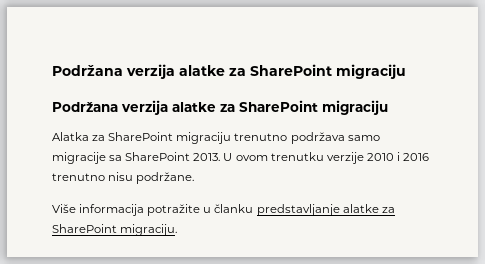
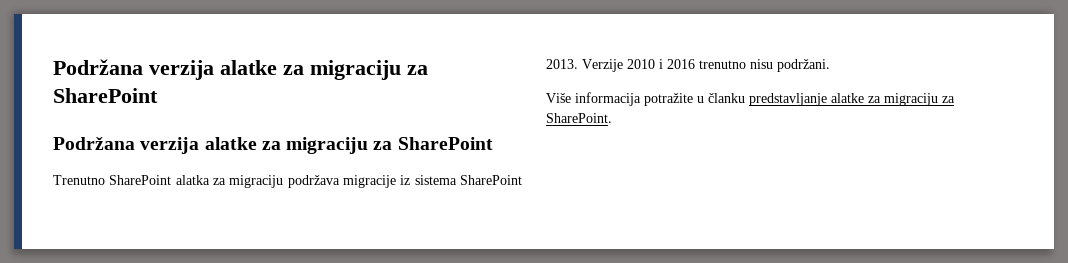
[52,64,406,79] [52,100,388,115] [52,132,380,144] [52,152,364,164] Podržana verzija alatke za SharePoint migraciju // Podržana verzija alatke za SharePoint migraciju // Alatka za SharePoint migraciju trenutno podržava samo migracije sa SharePoint 2013. U ovom trenutku verzije -> [53,59,428,80] [53,88,158,103] [53,137,493,154] [53,175,522,188] [546,59,623,72] Podržana verzija alatke za migraciju za SharePoint // Podržana verzija alatke za migraciju za SharePoint // Trenutno SharePoint alatka za migraciju podržava migracije iz sistema SharePoint 2013. Verzije
[136,172,195,184] podržane. -> [777,59,830,72] podržani.
[52,224,178,236] SharePoint migraciju. -> [884,93,955,106] [546,113,612,123] migraciju za SharePoint.

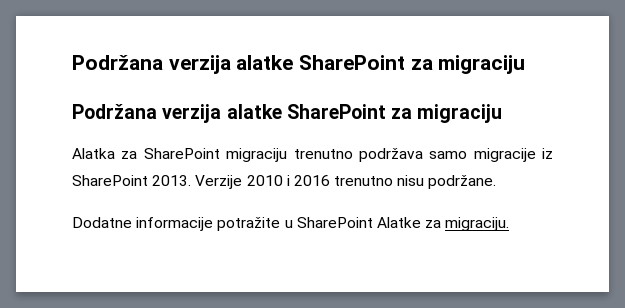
[53,59,428,80] [53,88,158,103] [53,137,493,154] [53,175,340,188] Podržana verzija alatke za migraciju za SharePoint // Podržana verzija alatke za migraciju za SharePoint // Trenutno SharePoint alatka za migraciju podržava -> [72,55,526,74] [72,104,503,123] [72,148,468,162] Podržana verzija alatke SharePoint za migraciju // Podržana verzija alatke SharePoint za migraciju // Alatka za SharePoint migraciju trenutno podržava samo
[414,175,457,185] sistema -> (553, 153) none
[777,59,830,72] [546,92,955,106] [546,113,612,123] podržani. // Više informacija potražite u članku predstavljanje alatke za migraciju za SharePoint. -> [428,175,497,189] [72,217,510,231] podržane. // Dodatne informacije potražite u SharePoint Alatke za migraciju.

